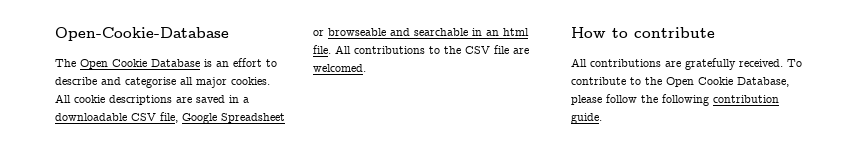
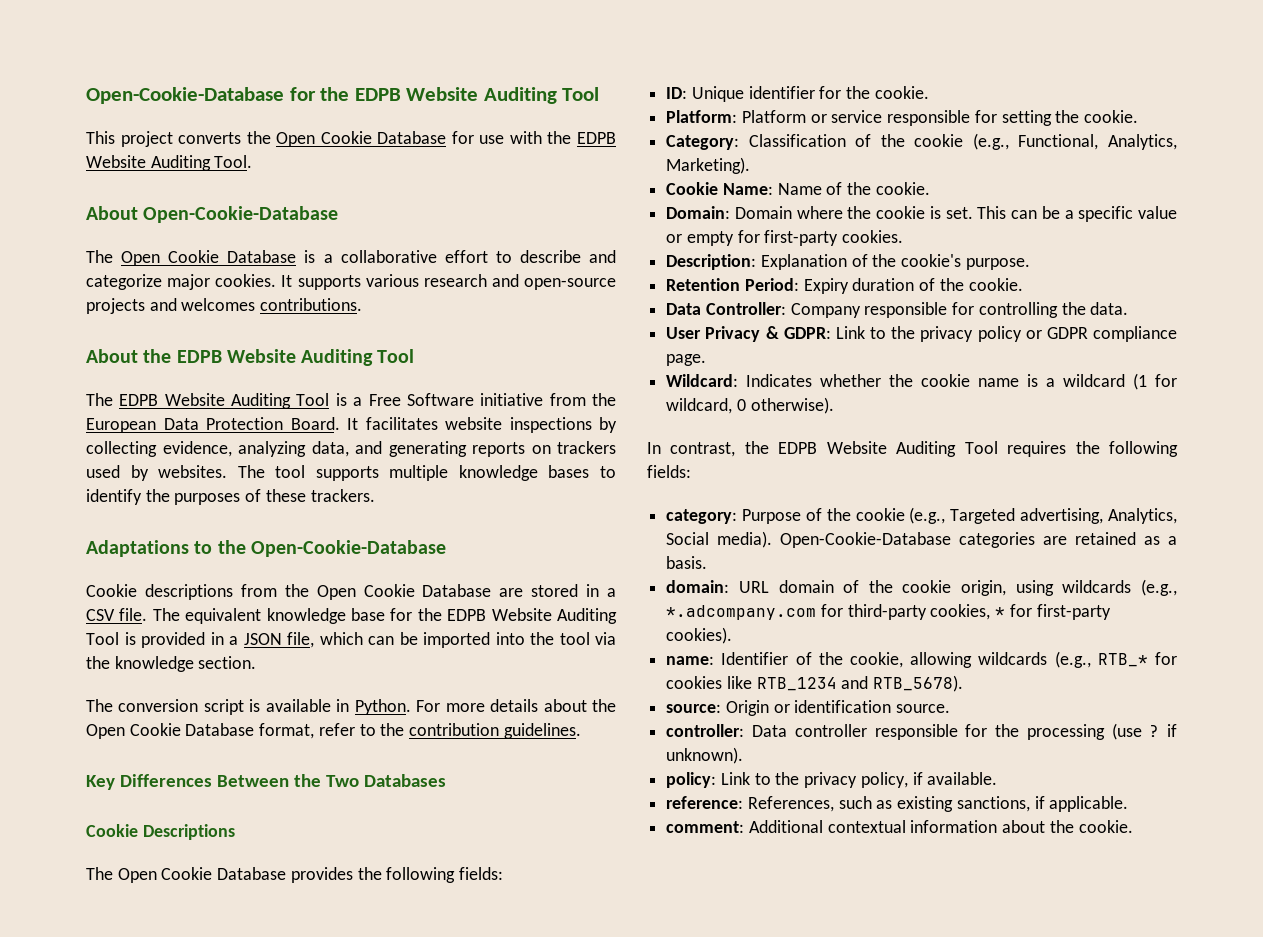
[55,27,229,41] Open-Cookie-Database -> [86,87,600,104] [86,131,616,147] [86,155,253,171] [86,206,339,223] Open-Cookie-Database for the EDPB Website Auditing Tool // This project converts the Open Cookie Database for use with the EDPB Website Auditing Tool. // About Open-Cookie-Database
[216,61,229,67] an -> [323,250,437,263] a collaborative
[125,77,270,88] [55,94,249,105] [55,112,285,124] [313,28,529,36] [313,45,529,54] [313,64,366,72] [571,27,715,38] [571,58,802,70] [571,77,789,87] [571,94,779,106] [571,113,602,124] categorise all major cookies. All cookie descriptions are saved in a downloadable CSV file, Google Spreadsheet or browseable and searchable in an html file. All contributions to the CSV file are welcomed. // How to contribute // All contributions are gratefully received. To contribute to the Open Cookie Database, please follow the following contribution guide. -> [86,274,616,290] [86,298,363,314] [86,349,415,366] [86,393,617,409] [86,417,617,433] [86,441,616,457] [86,465,616,481] [86,489,375,505] [86,540,446,557] [86,584,616,600] [86,608,617,624] [86,632,616,648] [86,656,257,672] [86,699,616,715] [86,723,581,739] [86,774,446,790] [86,824,235,840] [86,867,504,883] [666,86,929,102] [666,110,1139,126] [666,133,1177,150] [666,157,751,174] [666,182,930,195] [666,206,1177,222] [666,230,904,246] [666,254,1030,270] [666,278,1023,294] [666,302,1129,318] [666,326,1177,342] [666,354,707,366] [666,373,1177,390] [666,397,834,414] [647,441,1178,457] [647,465,691,478] [666,507,1177,524] [666,531,1177,548] [666,556,708,569] [666,579,1177,596] [666,604,1111,620] [666,627,733,644] [666,651,1177,668] [666,675,964,692] [666,700,951,716] [666,723,1177,740] [666,747,744,764] [666,772,998,788] [666,796,1129,812] [666,820,1133,833] categorize major cookies. It supports various research and open-source projects and welcomes contributions. // About the EDPB Website Auditing Tool // The EDPB Website Auditing Tool is a Free Software initiative from the European Data Protection Board. It facilitates website inspections by collecting evidence, analyzing data, and generating reports on trackers used by websites. The tool supports multiple knowledge bases to identify the purposes of these trackers. // Adaptations to the Open-Cookie-Database // Cookie descriptions from the Open Cookie Database are stored in a CSV file. The equivalent knowledge base for the EDPB Website Auditing Tool is provided in a JSON file, which can be imported into the tool via the knowledge section. // The conversion script is available in Python. For more details about the Open Cookie Database format, refer to the contribution guidelines. // Key Differences Between the Two Databases // Cookie Descriptions // The Open Cookie Database provides the following fields: // ID: Unique identifier for the cookie. // Platform: Platform or service responsible for setting the cookie. // Category: Classification of the cookie (e.g., Functional, Analytics, Marketing). // Cookie Name: Name of the cookie. // Domain: Domain where the cookie is set. This can be a specific value or empty for first-party cookies. // Description: Explanation of the cookie's purpose. // Retention Period: Expiry duration of the cookie. // Data Controller: Company responsible for controlling the data. // User Privacy & GDPR: Link to the privacy policy or GDPR compliance page. // Wildcard: Indicates whether the cookie name is a wildcard (1 for wildcard, 0 otherwise). // In contrast, the EDPB Website Auditing Tool requires the following fields: // category: Purpose of the cookie (e.g., Targeted advertising, Analytics, Social media). Open-Cookie-Database categories are retained as a basis. // domain: URL domain of the cookie origin, using wildcards (e.g., *.adcompany.com for third-party cookies, * for first-party cookies). // name: Identifier of the cookie, allowing wildcards (e.g., RTB_* for cookies like RTB_1234 and RTB_5678). // source: Origin or identification source. // controller: Data controller responsible for the processing (use ? if unknown). // policy: Link to the privacy policy, if available. // reference: References, such as existing sanctions, if applicable. // comment: Additional contextual information about the cookie.

